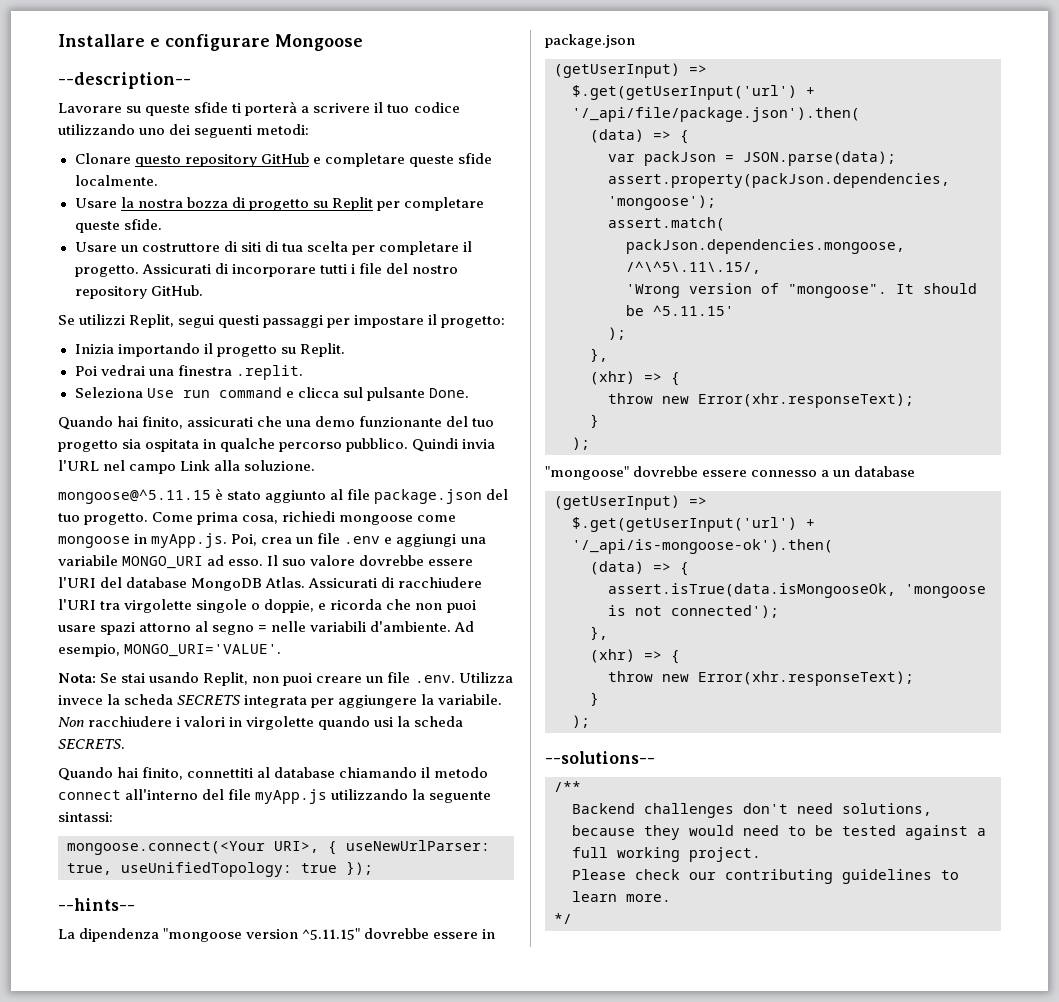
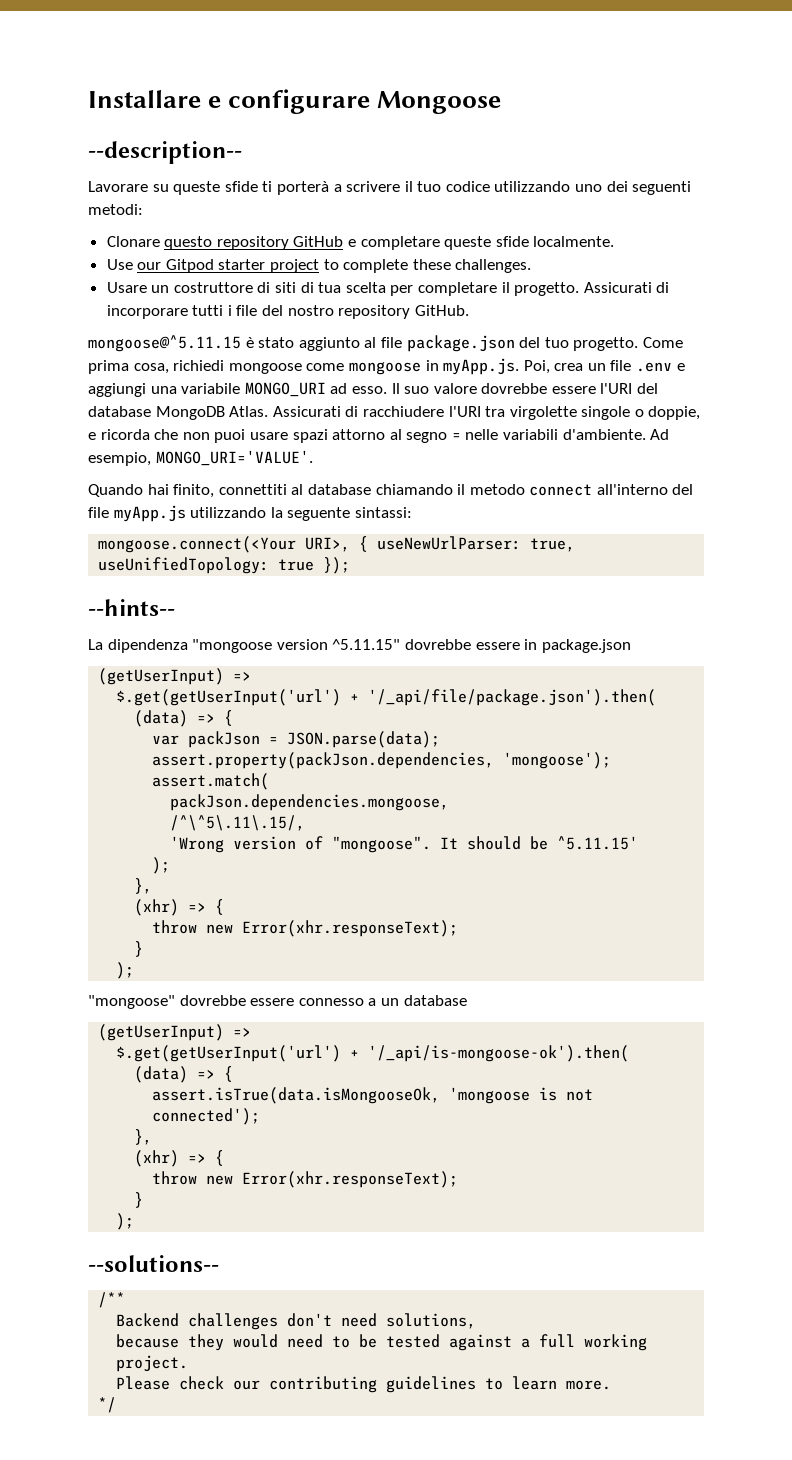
[74,197,484,211] [74,219,162,233] Usare la nostra bozza di progetto su Replit per completare queste sfide. -> [106,259,532,273] Use our Gitpod starter project to complete these challenges.
[58,314,506,328] [74,343,345,357] [74,365,303,380] [74,387,469,401] [58,416,495,430] [58,438,496,452] [58,460,316,474] // Se utilizzi Replit, segui questi passaggi per impostare il progetto: // Inizia importando il progetto su Replit. // Poi vedrai una finestra .replit. // Seleziona Use run command e clicca sul pulsante Done. // Quando hai finito, assicurati che una demo funzionante del tuo progetto sia ospitata in qualche percorso pubblico. Quindi invia l'URL nel campo Link alla soluzione. -> (469, 310) none
[58,672,513,686] [58,694,503,708] [58,716,464,730] [58,739,125,749] // Nota: Se stai usando Replit, non puoi creare un file .env. Utilizza invece la scheda SECRETS integrata per aggiungere la variabile. Non racchiudere i valori in virgolette quando usi la scheda SECRETS. -> (313, 458) none

